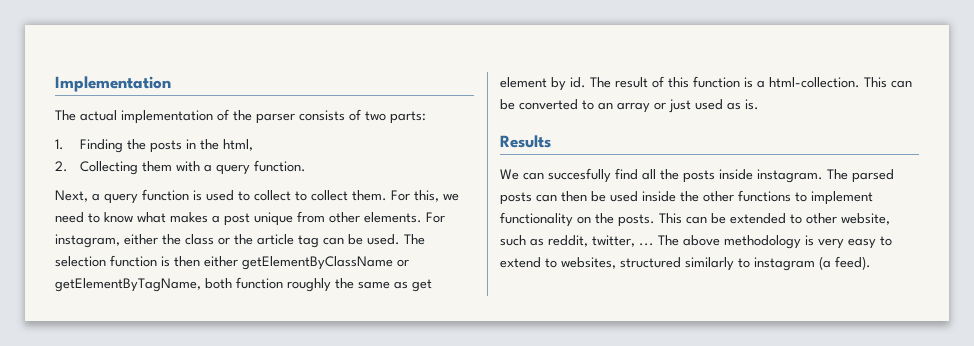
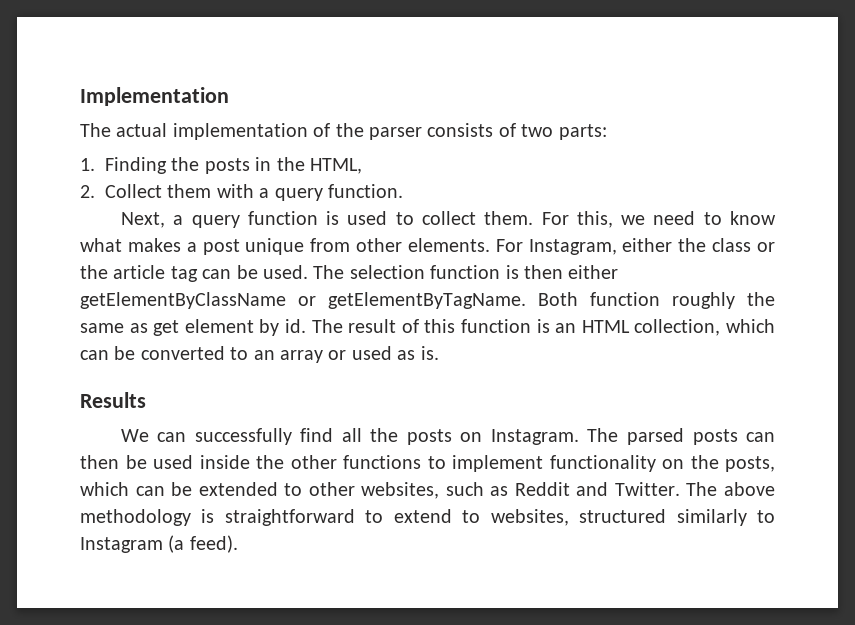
[222,139,253,151] html, -> [310,158,362,174] HTML,
[79,161,138,175] Collecting -> [105,184,162,198] Collect
[295,190,348,201] to collect -> (476, 218) none
[55,234,120,248] instagram, -> [528,239,617,255] Instagram,
[55,278,232,292] getElementByTagName, both -> [328,292,578,309] getElementByTagName. Both
[757,77,887,88] a html-collection. This -> [555,319,776,336] an HTML collection, which
[669,99,691,113] just -> (347, 355) none
[548,168,611,183] succesfully -> [194,428,292,445] successfully
[719,169,823,183] inside instagram. -> [460,429,579,445] on Instagram.
[618,213,682,227] posts. This -> [725,456,775,472] [80,482,129,496] posts, which
[841,213,890,225] website, -> [361,482,440,499] websites,
[548,235,654,247] reddit, twitter, ... -> [514,482,680,496] Reddit and Twitter.
[818,238,876,249] very easy -> [224,509,355,526] straightforward
[754,257,815,271] instagram -> [80,537,163,553] Instagram

